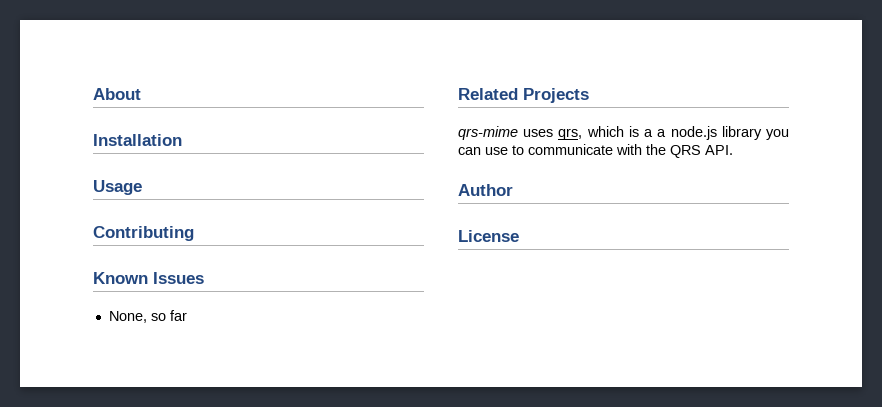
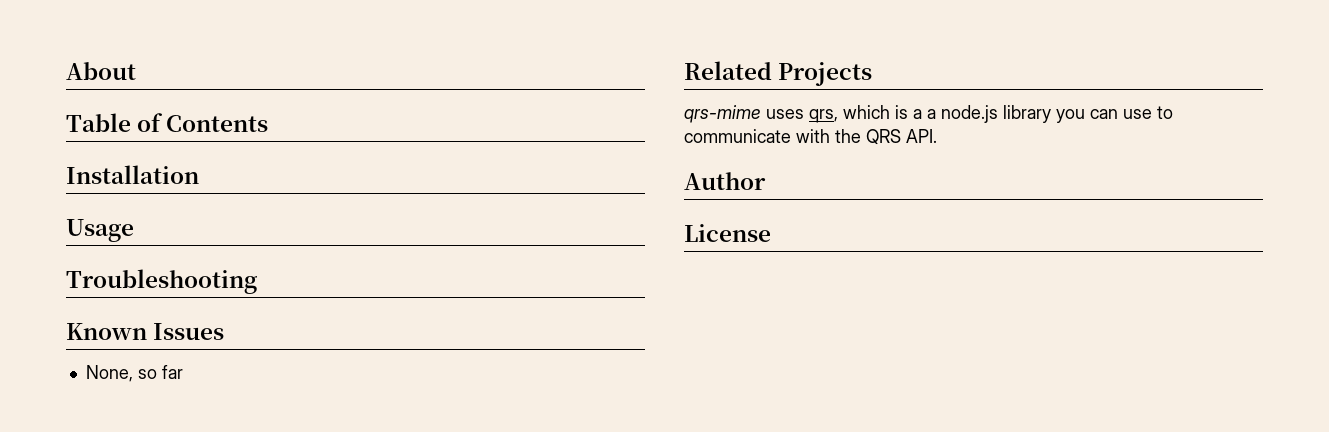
(141, 94) none -> [66,113,269,132] // Table of Contents
[93,226,194,241] Contributing -> [66,269,257,294] Troubleshooting

